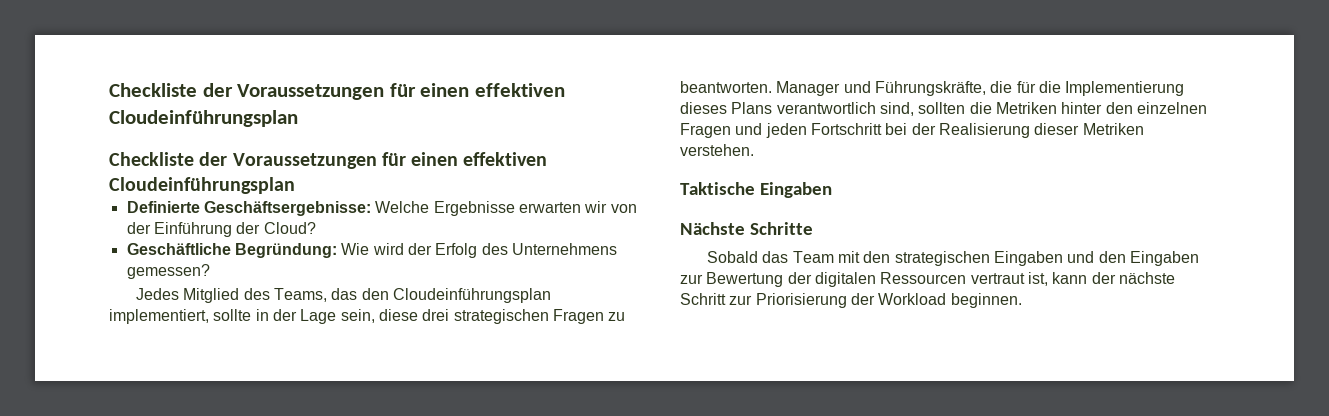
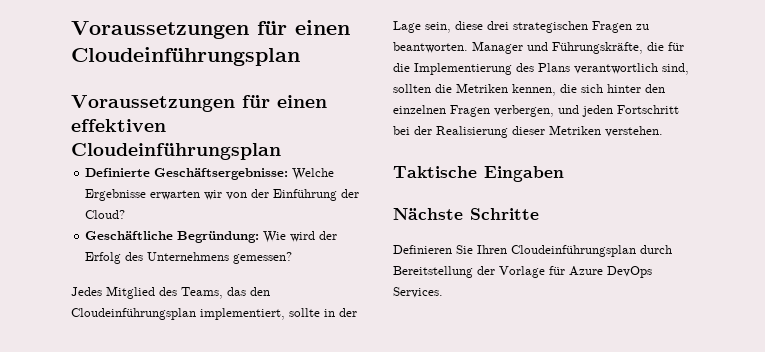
[109,83,565,100] [109,110,298,127] [109,152,228,166] Checkliste der Voraussetzungen für einen effektiven Cloudeinführungsplan // Checkliste der -> [71,20,350,39] [71,47,300,66] Voraussetzungen für einen Cloudeinführungsplan //
[680,102,727,114] dieses -> [516,63,534,72] des
(1057, 108) none -> [512,84,603,96] kennen, die sich
(731, 130) none -> [494,105,554,117] verbergen,
[707,251,1199,266] [680,272,1175,287] [680,293,1022,308] Sobald das Team mit den strategischen Eingaben und den Eingaben zur Bewertung der digitalen Ressourcen vertraut ist, kann der nächste Schritt zur Priorisierung der Workload beginnen. -> [393,245,672,257] [393,266,652,278] [393,287,443,298] Definieren Sie Ihren Cloudeinführungsplan durch Bereitstellung der Vorlage für Azure DevOps Services.

